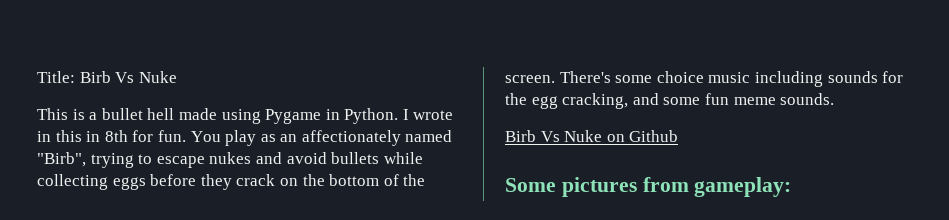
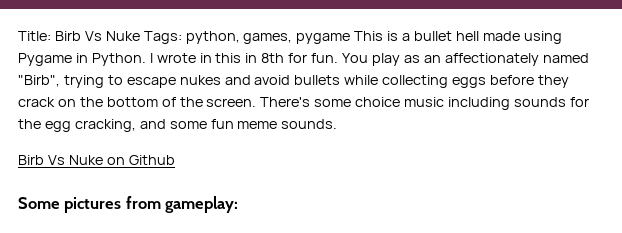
(177, 77) // -> [143,31,351,44] Tags: python, games, pygame

